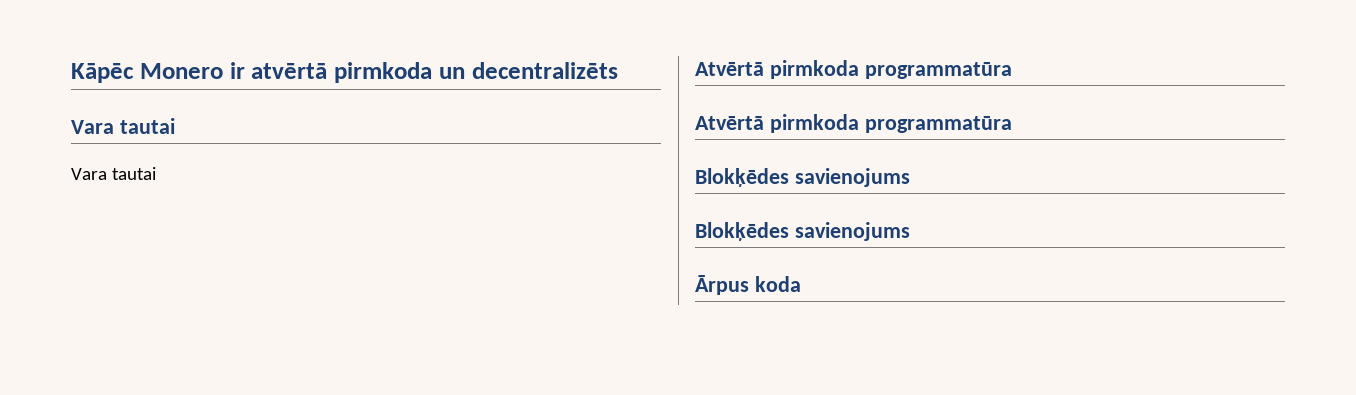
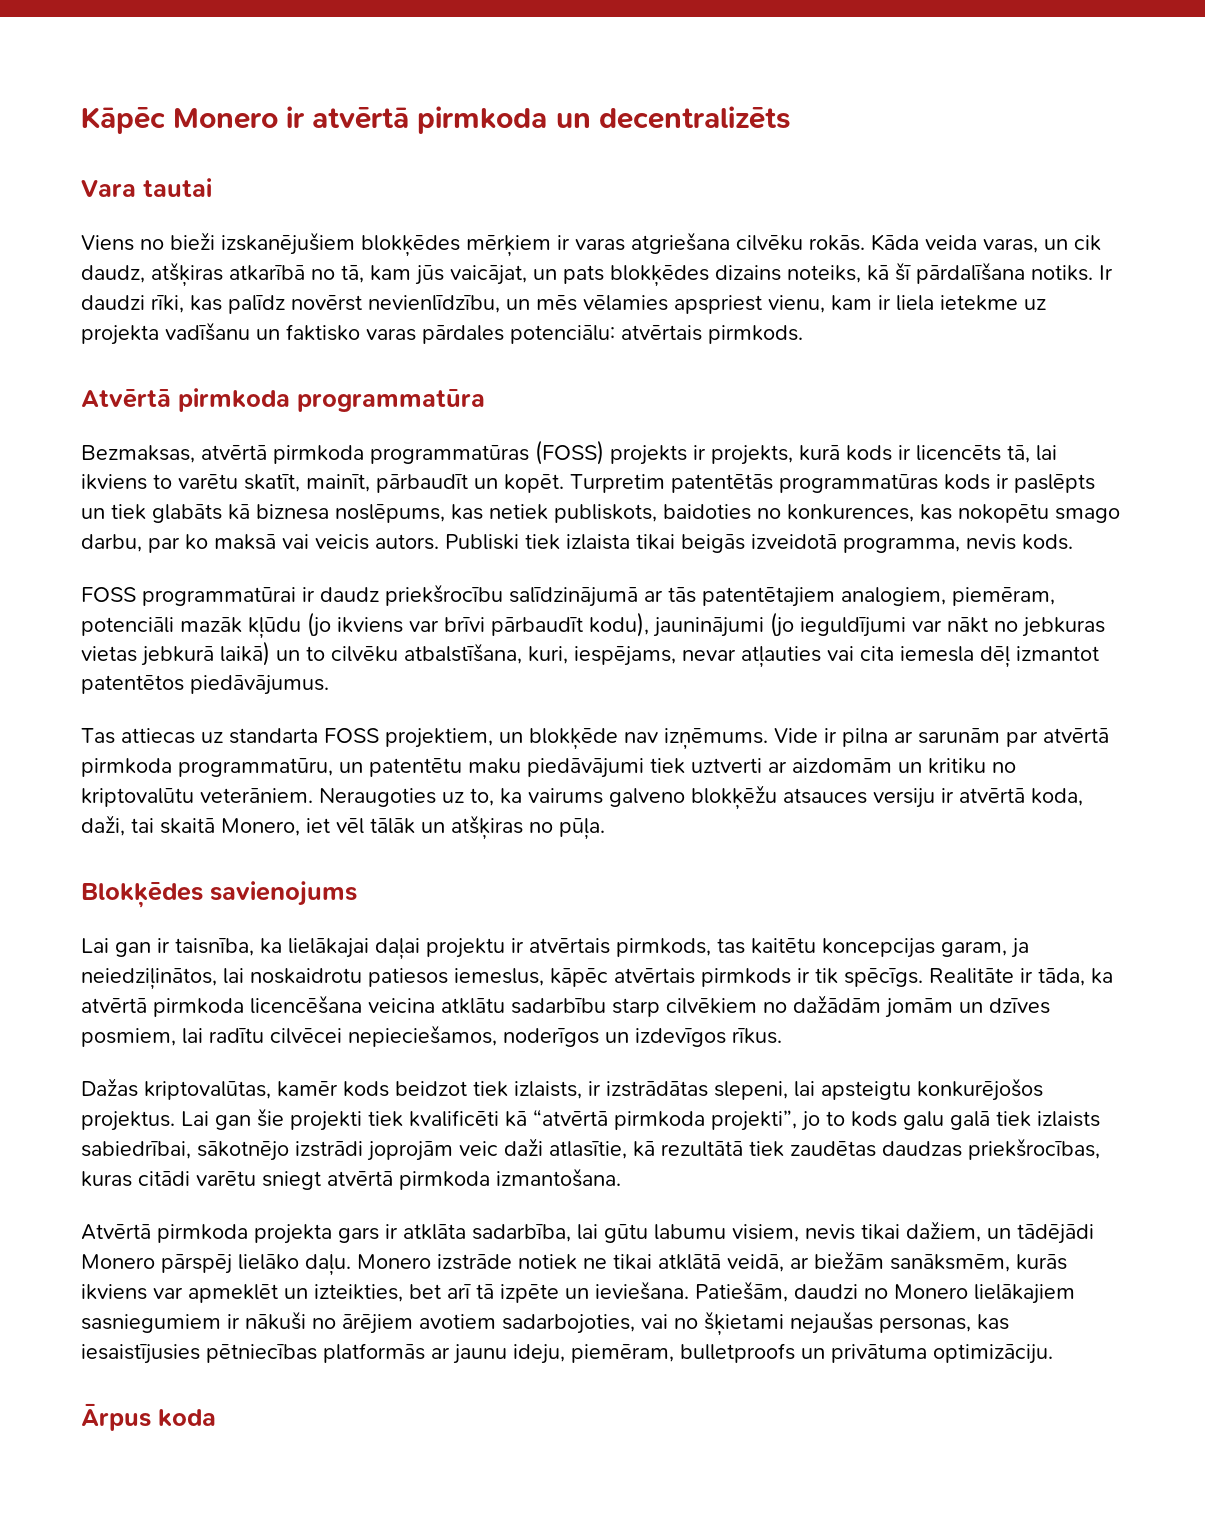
[71,167,156,180] [695,60,1012,79] [695,114,1012,133] [695,168,910,187] [695,222,910,241] Vara tautai // Atvērtā pirmkoda programmatūra // Atvērtā pirmkoda programmatūra // Blokķēdes savienojums // Blokķēdes savienojums -> [81,232,1101,257] [81,262,1113,287] [81,295,1046,314] [81,322,803,345] [81,388,485,412] [81,440,1057,465] [81,474,1095,493] [81,504,1120,523] [81,534,1073,553] [81,584,1055,607] [81,612,1105,639] [81,641,1099,668] [81,675,329,695] [81,728,1109,750] [81,758,1016,778] [81,785,1083,810] [81,815,605,840] [81,881,357,908] [81,938,1029,960] [81,968,1113,990] [81,995,1050,1018] [81,1025,782,1047] [81,1078,1043,1101] [81,1108,1100,1131] [81,1138,1100,1161] [81,1168,621,1190] [81,1221,1094,1244] [81,1251,1067,1276] [81,1281,1075,1304] [81,1311,1009,1336] [81,1343,1053,1364] Viens no bieži izskanējušiem blokķēdes mērķiem ir varas atgriešana cilvēku rokās. Kāda veida varas, un cik daudz, atšķiras atkarībā no tā, kam jūs vaicājat, un pats blokķēdes dizains noteiks, kā šī pārdalīšana notiks. Ir daudzi rīki, kas palīdz novērst nevienlīdzību, un mēs vēlamies apspriest vienu, kam ir liela ietekme uz projekta vadīšanu un faktisko varas pārdales potenciālu: atvērtais pirmkods. // Atvērtā pirmkoda programmatūra // Bezmaksas, atvērtā pirmkoda programmatūras (FOSS) projekts ir projekts, kurā kods ir licencēts tā, lai ikviens to varētu skatīt, mainīt, pārbaudīt un kopēt. Turpretim patentētās programmatūras kods ir paslēpts un tiek glabāts kā biznesa noslēpums, kas netiek publiskots, baidoties no konkurences, kas nokopētu smago darbu, par ko maksā vai veicis autors. Publiski tiek izlaista tikai beigās izveidotā programma, nevis kods. // FOSS programmatūrai ir daudz priekšrocību salīdzinājumā ar tās patentētajiem analogiem, piemēram, potenciāli mazāk kļūdu (jo ikviens var brīvi pārbaudīt kodu), jauninājumi (jo ieguldījumi var nākt no jebkuras vietas jebkurā laikā) un to cilvēku atbalstīšana, kuri, iespējams, nevar atļauties vai cita iemesla dēļ izmantot patentētos piedāvājumus. // Tas attiecas uz standarta FOSS projektiem, un blokķēde nav izņēmums. Vide ir pilna ar sarunām par atvērtā pirmkoda programmatūru, un patentētu maku piedāvājumi tiek uztverti ar aizdomām un kritiku no kriptovalūtu veterāniem. Neraugoties uz to, ka vairums galveno blokķēžu atsauces versiju ir atvērtā koda, daži, tai skaitā Monero, iet vēl tālāk un atšķiras no pūļa. // Blokķēdes savienojums // Lai gan ir taisnība, ka lielākajai daļai projektu ir atvērtais pirmkods, tas kaitētu koncepcijas garam, ja neiedziļinātos, lai noskaidrotu patiesos iemeslus, kāpēc atvērtais pirmkods ir tik spēcīgs. Realitāte ir tāda, ka atvērtā pirmkoda licencēšana veicina atklātu sadarbību starp cilvēkiem no dažādām jomām un dzīves posmiem, lai radītu cilvēcei nepieciešamos, noderīgos un izdevīgos rīkus. // Dažas kriptovalūtas, kamēr kods beidzot tiek izlaists, ir izstrādātas slepeni, lai apsteigtu konkurējošos projektus. Lai gan šie projekti tiek kvalificēti kā “atvērtā pirmkoda projekti”, jo to kods galu galā tiek izlaists sabiedrībai, sākotnējo izstrādi joprojām veic daži atlasītie, kā rezultātā tiek zaudētas daudzas priekšrocības, kuras citādi varētu sniegt atvērtā pirmkoda izmantošana. // Atvērtā pirmkoda projekta gars ir atklāta sadarbība, lai gūtu labumu visiem, nevis tikai dažiem, un tādējādi Monero pārspēj lielāko daļu. Monero izstrāde notiek ne tikai atklātā veidā, ar biežām sanāksmēm, kurās ikviens var apmeklēt un izteikties, bet arī tā izpēte un ieviešana. Patiešām, daudzi no Monero lielākajiem sasniegumiem ir nākuši no ārējiem avotiem sadarbojoties, vai no šķietami nejaušas personas, kas iesaistījusies pētniecības platformās ar jaunu ideju, piemēram, bulletproofs un privātuma optimizāciju.

